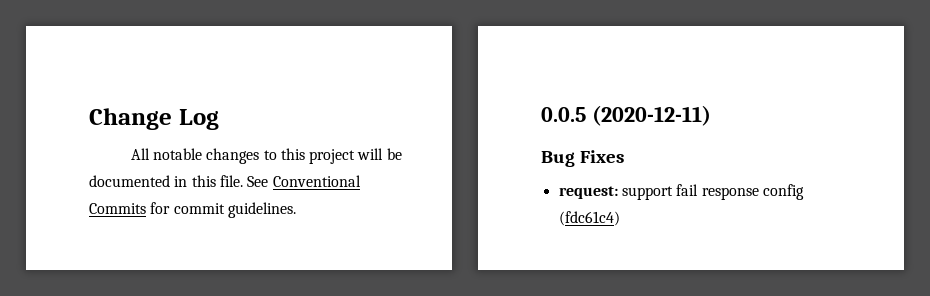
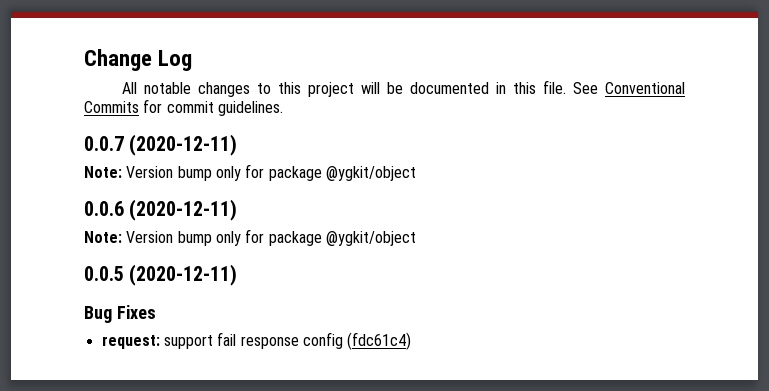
(296, 210) none -> [84,134,238,156] [84,164,416,181] [84,199,238,221] [84,229,416,246] // 0.0.7 (2020-12-11) // Note: Version bump only for package @ygkit/object // 0.0.6 (2020-12-11) // Note: Version bump only for package @ygkit/object

